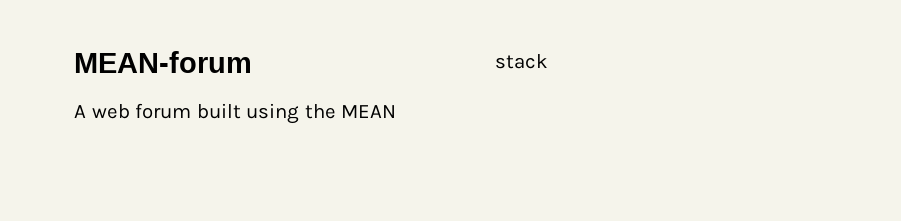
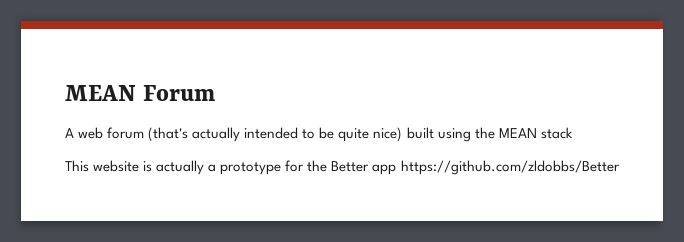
[74,51,252,73] MEAN-forum -> [65,85,216,101] MEAN Forum
(192, 111) none -> [148,127,403,142] (that's actually intended to be quite nice)
(548, 61) none -> [65,160,620,175] // This website is actually a prototype for the Better app https://github.com/zldobbs/Better

